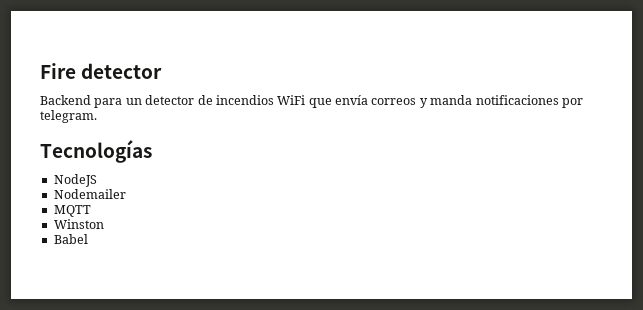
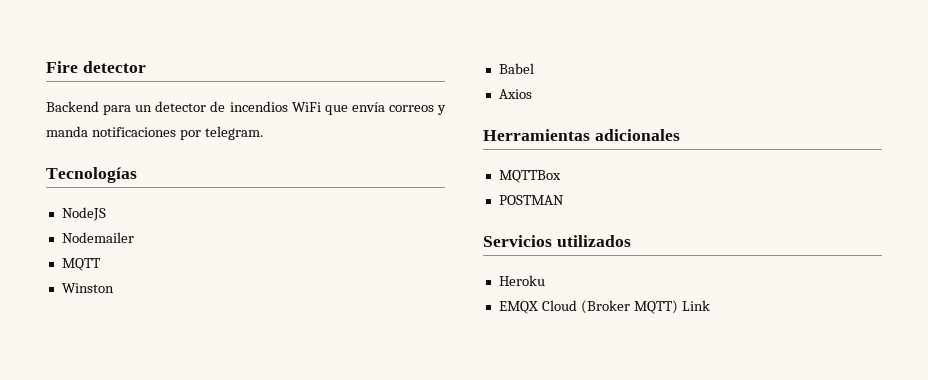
(88, 239) none -> [498,89,532,99] [483,129,680,141] [498,170,561,183] [498,195,564,205] [483,235,631,247] [498,275,545,286] [498,300,710,314] // Axios // Herramientas adicionales // MQTTBox // POSTMAN // Servicios utilizados // Heroku // EMQX Cloud (Broker MQTT) Link

